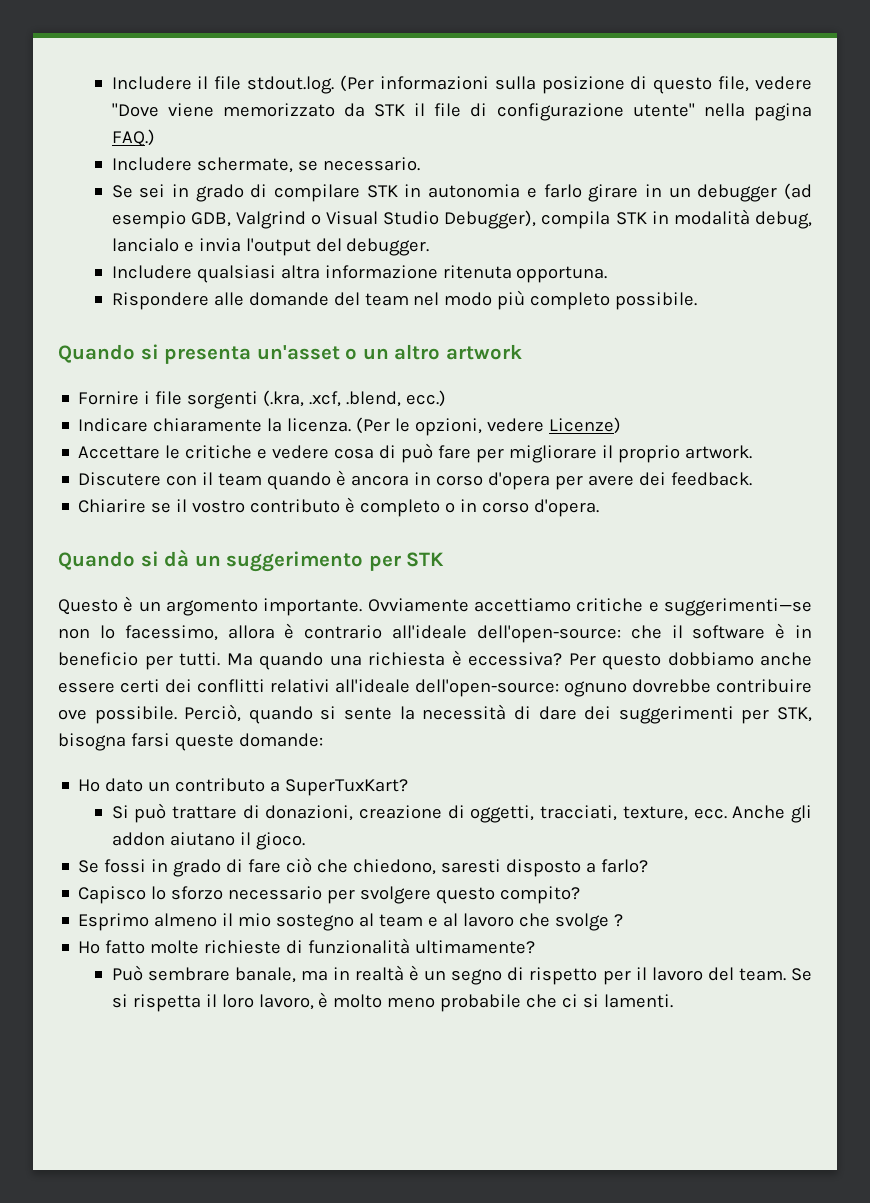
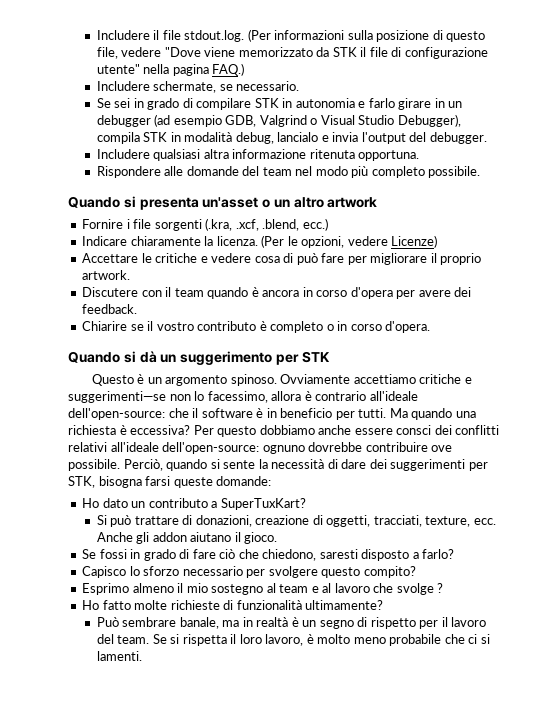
[263,598,363,616] importante. -> [230,374,277,386] spinoso.
[120,679,160,693] certi -> [396,425,432,435] consci

